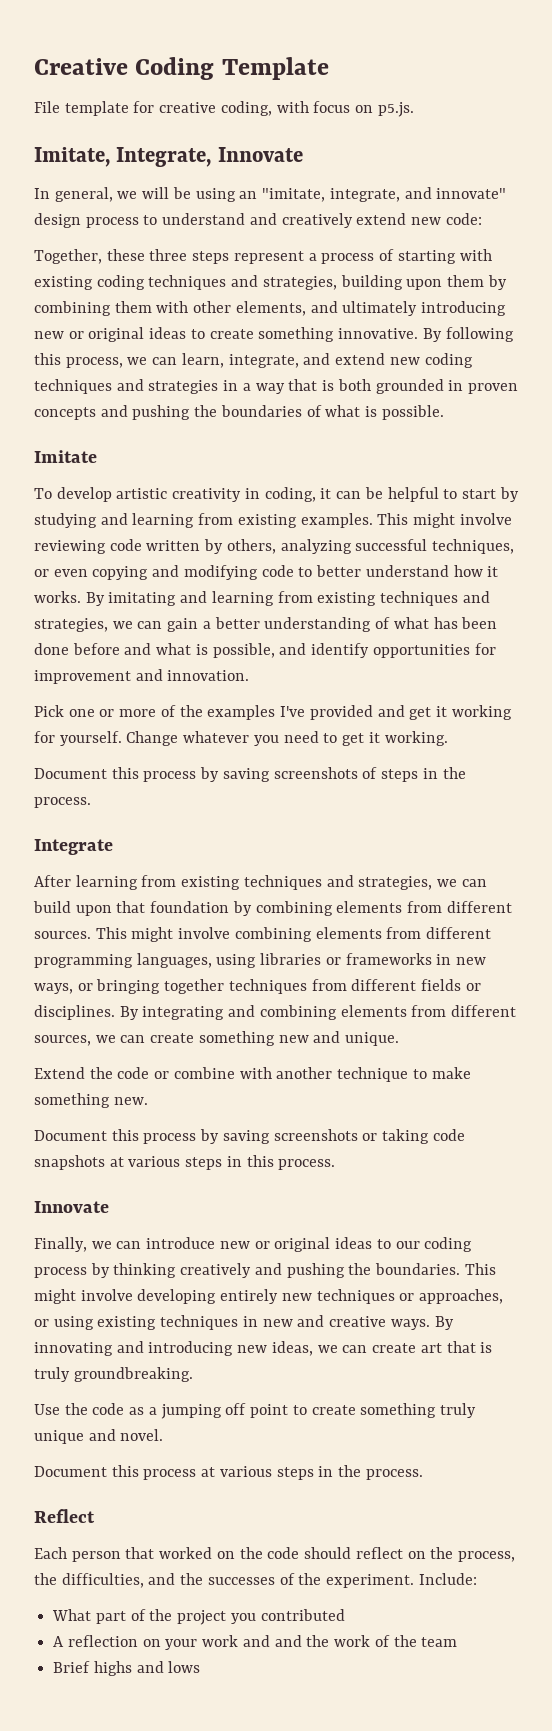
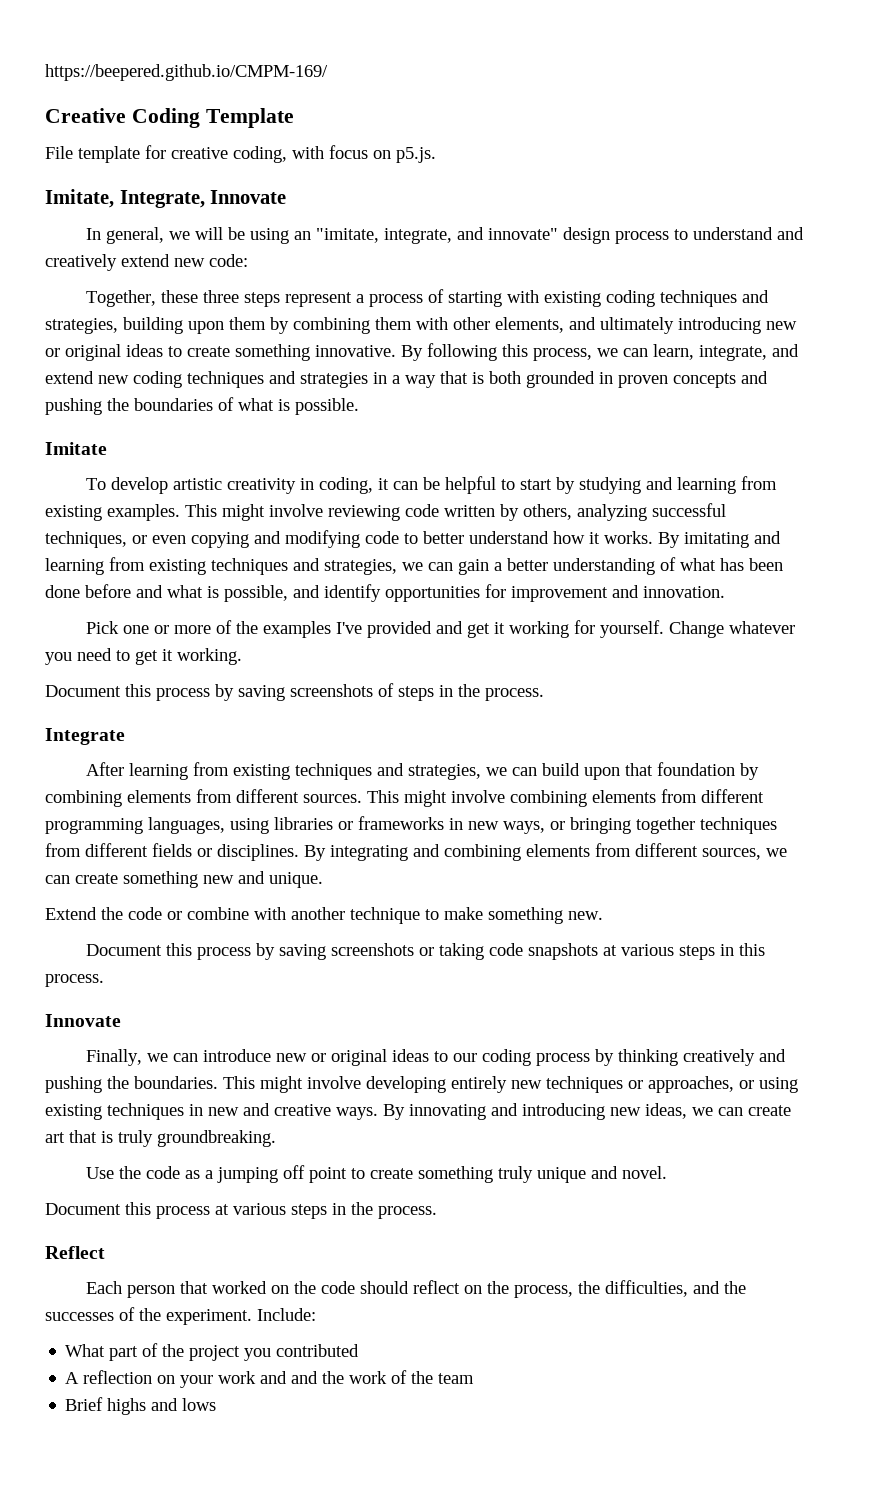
(34, 66) none -> [45,64,328,81] https://beepered.github.io/CMPM-169/ //

